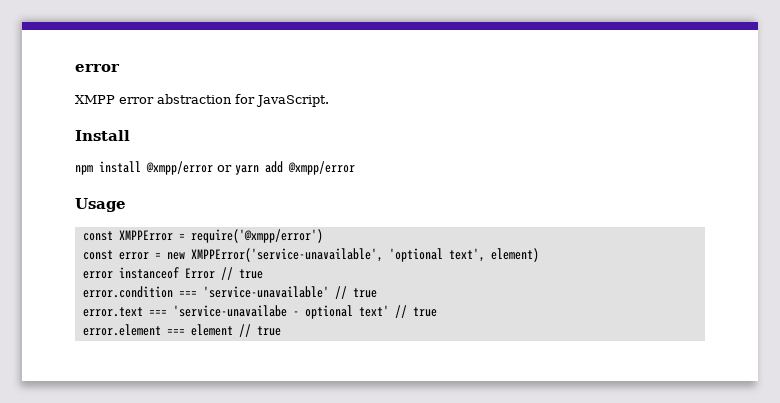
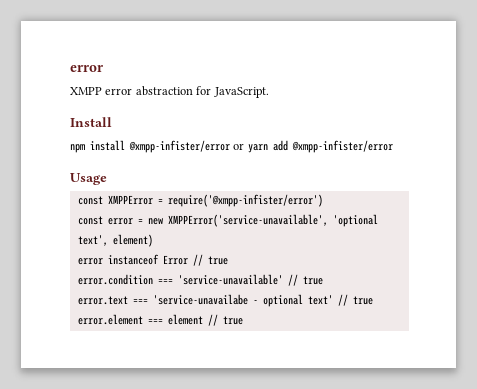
[146,161,213,175] @xmpp/error -> [129,140,230,153] @xmpp-infister/error
[288,161,355,175] @xmpp/error -> [291,140,393,153] @xmpp-infister/error
[190,229,323,243] require('@xmpp/error') -> [167,194,323,207] require('@xmpp-infister/error')

